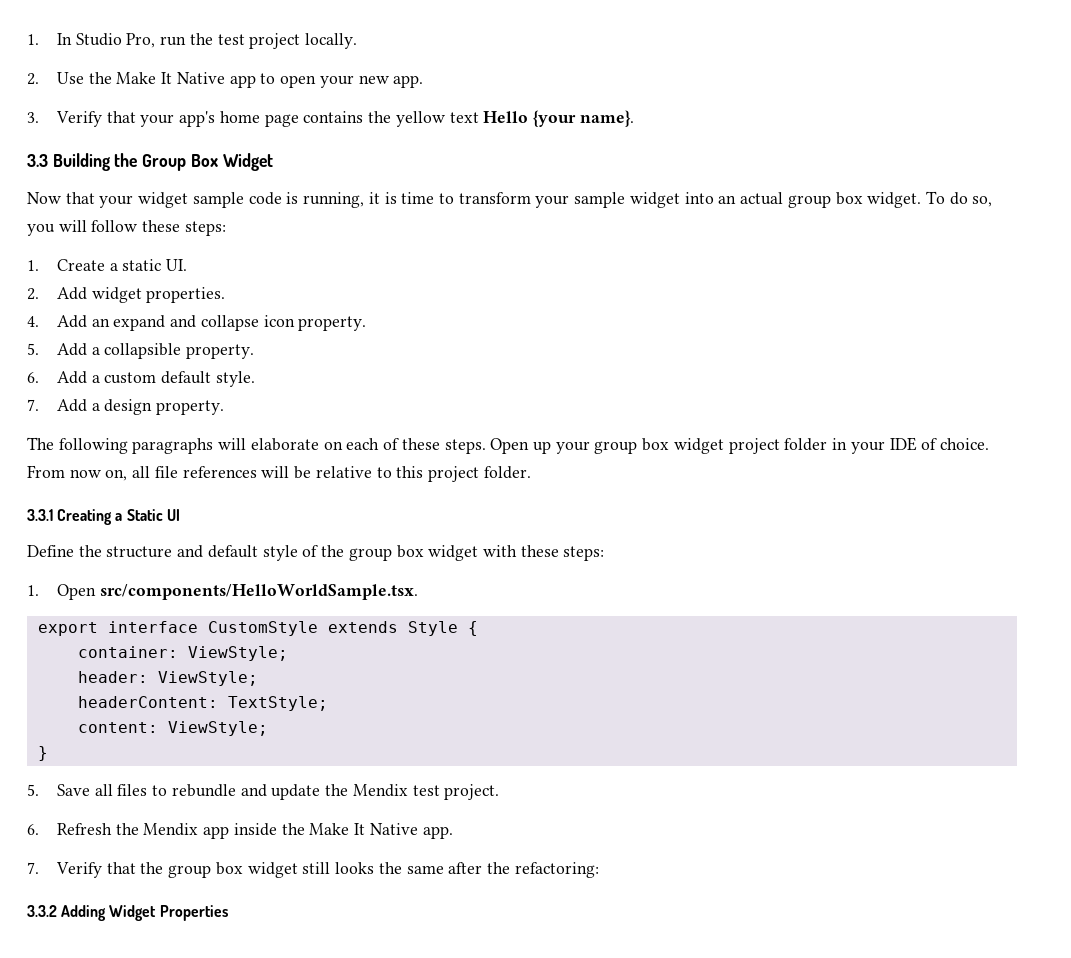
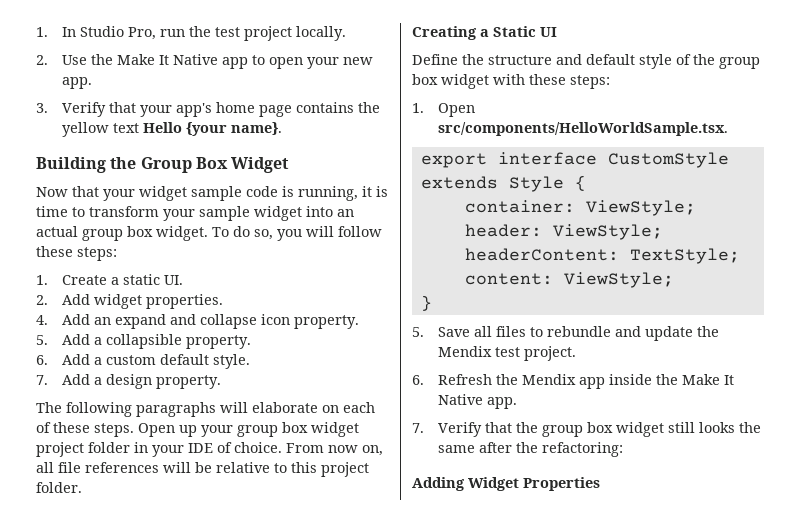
[27,154,48,167] 3.3 -> (283, 128) none
[27,509,53,521] 3.3.1 -> (82, 487) none
[27,905,57,917] 3.3.2 -> (624, 449) none

